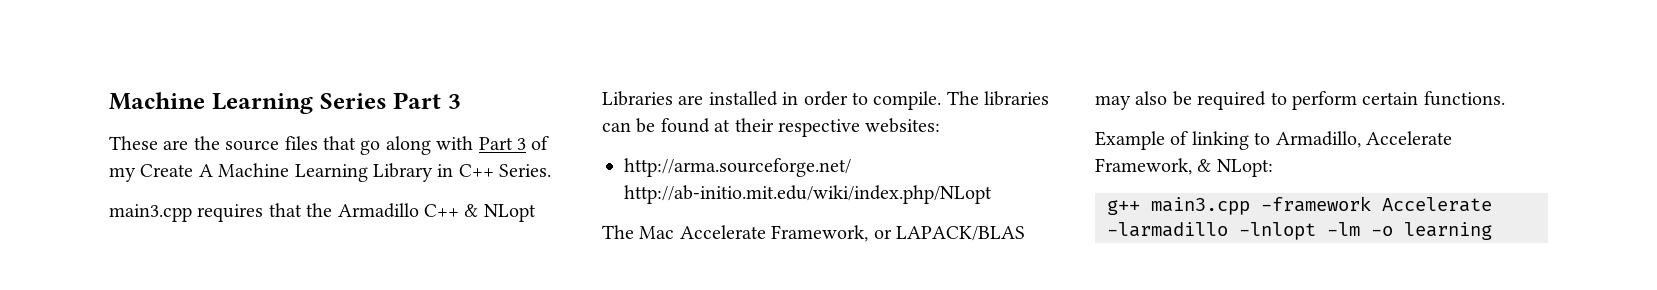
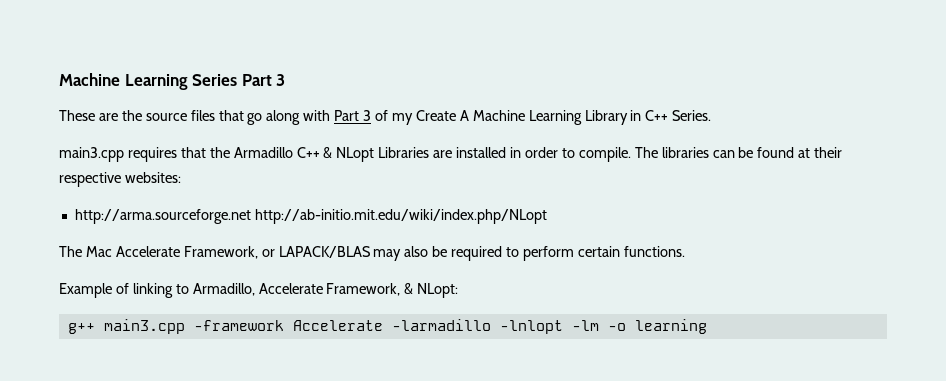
[624,158,851,177] http://arma.sourceforge.net/ -> [74,209,251,224] http://arma.sourceforge.net

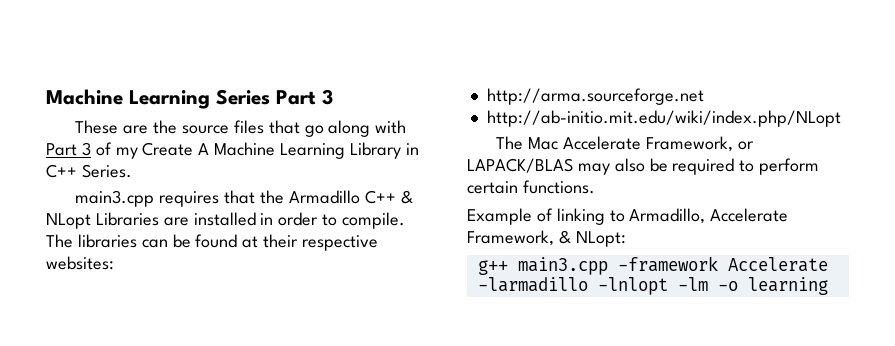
(251, 216) none -> (704, 96) //

